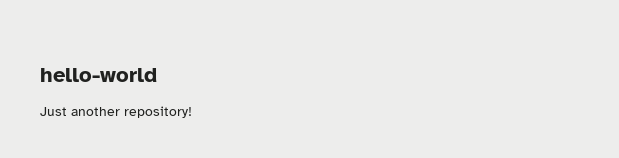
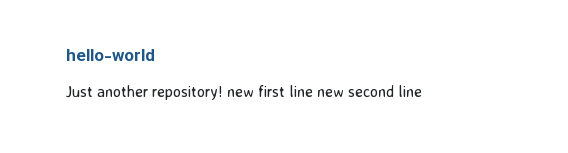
(192, 112) none -> [226,85,423,97] new first line new second line

